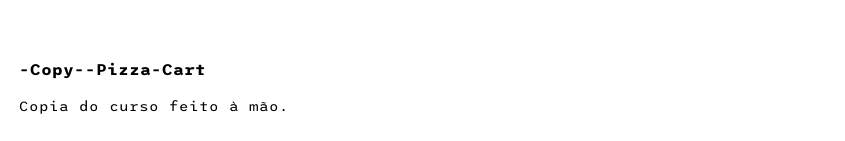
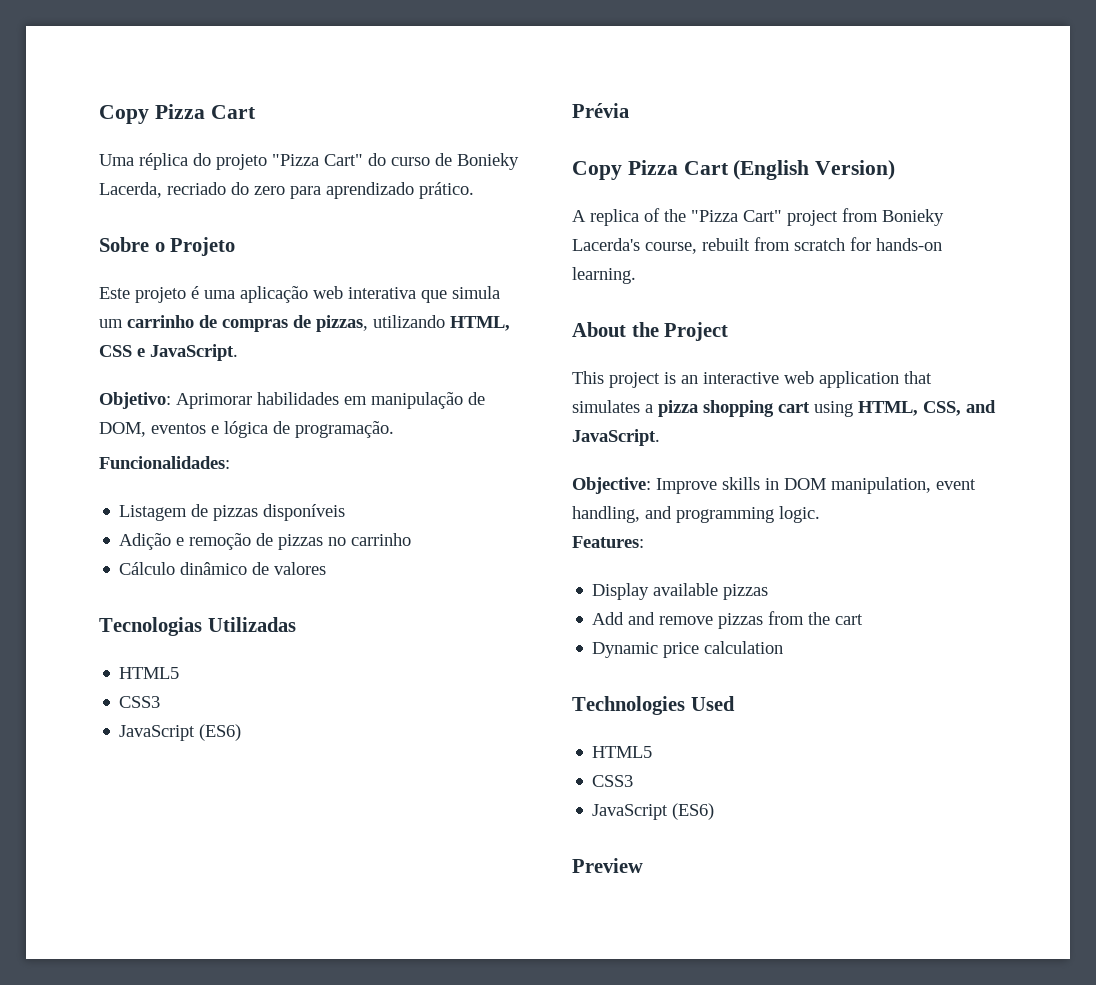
[19,62,206,79] [19,100,289,114] -Copy--Pizza-Cart // Copia do curso feito à mão. -> [99,104,256,124] [99,153,519,170] [99,182,474,199] [99,237,236,256] [99,286,500,303] [99,315,510,332] [99,344,238,361] [99,392,485,409] [99,421,394,438] [99,456,230,469] [119,504,346,521] [119,533,412,550] [119,562,327,575] [99,617,296,636] [119,667,180,679] [119,696,161,708] [119,724,242,741] [572,103,629,118] [572,160,896,180] [572,208,944,226] [572,237,942,254] [572,267,636,284] [572,322,729,341] [572,371,932,388] [572,400,996,417] [572,429,660,446] [572,477,976,494] [572,506,820,523] [572,536,644,548] [592,583,769,600] [592,611,864,629] [592,641,784,658] [572,696,735,715] [592,746,653,758] [592,775,634,787] [592,803,715,820] [572,858,643,873] Copy Pizza Cart // Uma réplica do projeto "Pizza Cart" do curso de Bonieky Lacerda, recriado do zero para aprendizado prático. // Sobre o Projeto // Este projeto é uma aplicação web interativa que simula um carrinho de compras de pizzas, utilizando HTML, CSS e JavaScript. // Objetivo: Aprimorar habilidades em manipulação de DOM, eventos e lógica de programação. // Funcionalidades: // Listagem de pizzas disponíveis // Adição e remoção de pizzas no carrinho // Cálculo dinâmico de valores // Tecnologias Utilizadas // HTML5 // CSS3 // JavaScript (ES6) // Prévia // Copy Pizza Cart (English Version) // A replica of the "Pizza Cart" project from Bonieky Lacerda's course, rebuilt from scratch for hands-on learning. // About the Project // This project is an interactive web application that simulates a pizza shopping cart using HTML, CSS, and JavaScript. // Objective: Improve skills in DOM manipulation, event handling, and programming logic. // Features: // Display available pizzas // Add and remove pizzas from the cart // Dynamic price calculation // Technologies Used // HTML5 // CSS3 // JavaScript (ES6) // Preview

